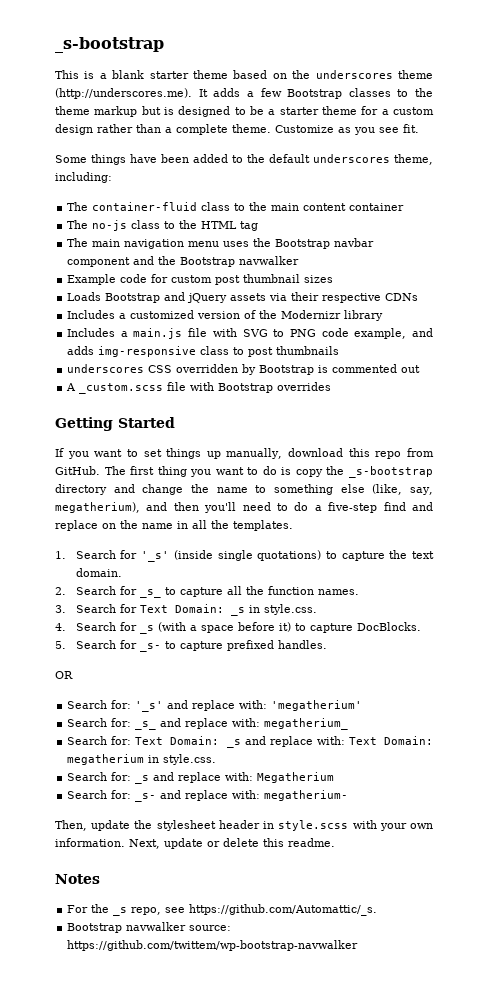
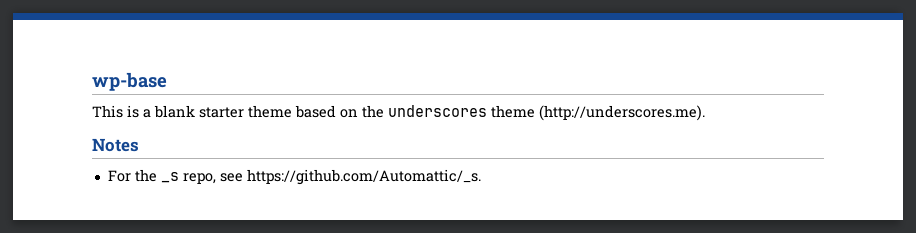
[55,37,164,53] _s-bootstrap -> [92,72,167,91] wp-base
[198,88,433,99] [55,106,434,117] [55,124,419,135] [55,154,433,165] [55,172,112,183] [67,202,405,211] [67,220,259,231] [67,238,375,249] [67,256,300,267] [67,274,334,285] [67,292,419,303] [67,310,384,321] [67,328,433,339] [67,346,340,357] [67,364,421,375] [66,382,332,394] [55,417,175,431] [55,448,434,459] [55,466,433,478] [55,484,434,495] [55,502,433,513] [55,520,293,531] [55,550,435,562] [75,568,122,577] [55,586,359,598] [55,604,317,616] [55,622,421,634] [55,640,327,652] [55,671,73,679] [67,700,363,712] [67,718,349,730] [67,736,433,748] [67,754,217,765] [67,772,335,784] [67,790,349,802] [55,820,434,831] [55,838,335,849] It adds a few Bootstrap classes to the theme markup but is designed to be a starter theme for a custom design rather than a complete theme. Customize as you see fit. // Some things have been added to the default underscores theme, including: // The container-fluid class to the main content container // The no-js class to the HTML tag // The main navigation menu uses the Bootstrap navbar component and the Bootstrap navwalker // Example code for custom post thumbnail sizes // Loads Bootstrap and jQuery assets via their respective CDNs // Includes a customized version of the Modernizr library // Includes a main.js file with SVG to PNG code example, and adds img-responsive class to post thumbnails // underscores CSS overridden by Bootstrap is commented out // A _custom.scss file with Bootstrap overrides // Getting Started // If you want to set things up manually, download this repo from GitHub. The first thing you want to do is copy the _s-bootstrap directory and change the name to something else (like, say, megatherium), and then you'll need to do a five-step find and replace on the name in all the templates. // 1. Search for '_s' (inside single quotations) to capture the text domain. // 2. Search for _s_ to capture all the function names. // 3. Search for Text Domain: _s in style.css. // 4. Search for _s (with a space before it) to capture DocBlocks. // 5. Search for _s- to capture prefixed handles. // OR // Search for: '_s' and replace with: 'megatherium' // Search for: _s_ and replace with: megatherium_ // Search for: Text Domain: _s and replace with: Text Domain: megatherium in style.css. // Search for: _s and replace with: Megatherium // Search for: _s- and replace with: megatherium- // Then, update the stylesheet header in style.scss with your own information. Next, update or delete this readme. -> (705, 113) none
[67,922,232,933] [67,940,359,951] // Bootstrap navwalker source: https://github.com/twittem/wp-bootstrap-navwalker -> (481, 177) none

